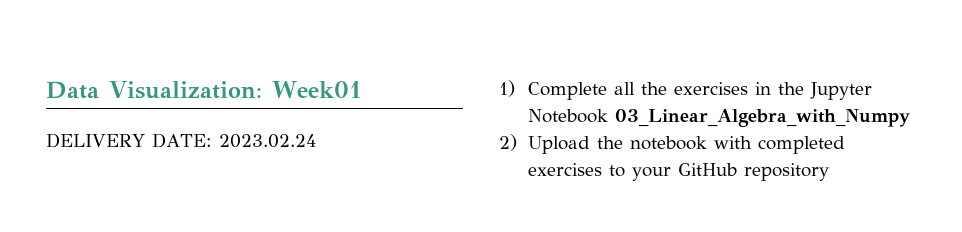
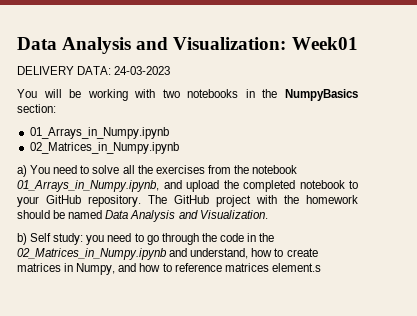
[46,81,99,99] Data -> [17,37,169,54] Data Analysis and
[152,133,316,148] [499,80,872,100] [527,109,910,127] [499,134,845,154] [527,163,829,181] DATE: 2023.02.24 // 1) Complete all the exercises in the Jupyter Notebook 03_Linear_Algebra_with_Numpy // 2) Upload the notebook with completed exercises to your GitHub repository -> [77,66,171,75] [17,89,358,101] [17,104,56,113] [29,127,169,139] [29,142,179,154] [17,165,298,177] [17,180,358,192] [17,195,358,207] [17,210,268,222] [17,233,275,245] [17,248,318,260] [17,263,321,275] DATA: 24-03-2023 // You will be working with two notebooks in the NumpyBasics section: // 01_Arrays_in_Numpy.ipynb // 02_Matrices_in_Numpy.ipynb // a) You need to solve all the exercises from the notebook 01_Arrays_in_Numpy.ipynb, and upload the completed notebook to your GitHub repository. The GitHub project with the homework should be named Data Analysis and Visualization. // b) Self study: you need to go through the code in the 02_Matrices_in_Numpy.ipynb and understand, how to create matrices in Numpy, and how to reference matrices element.s

